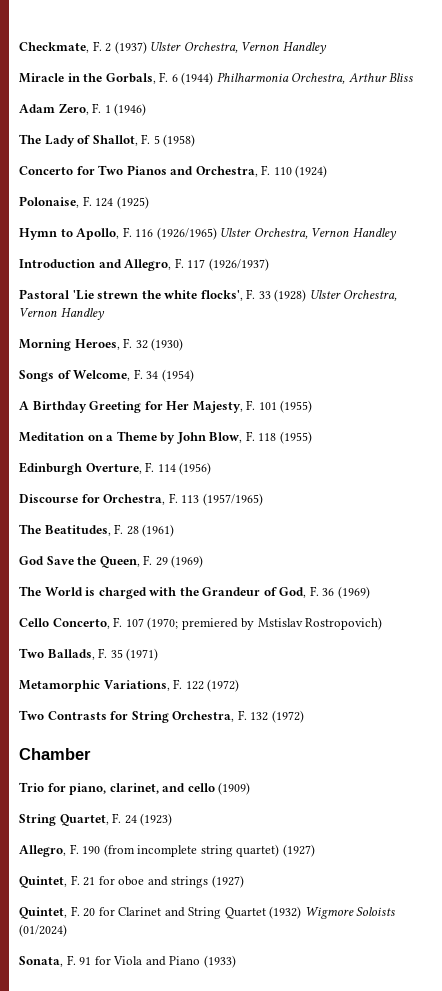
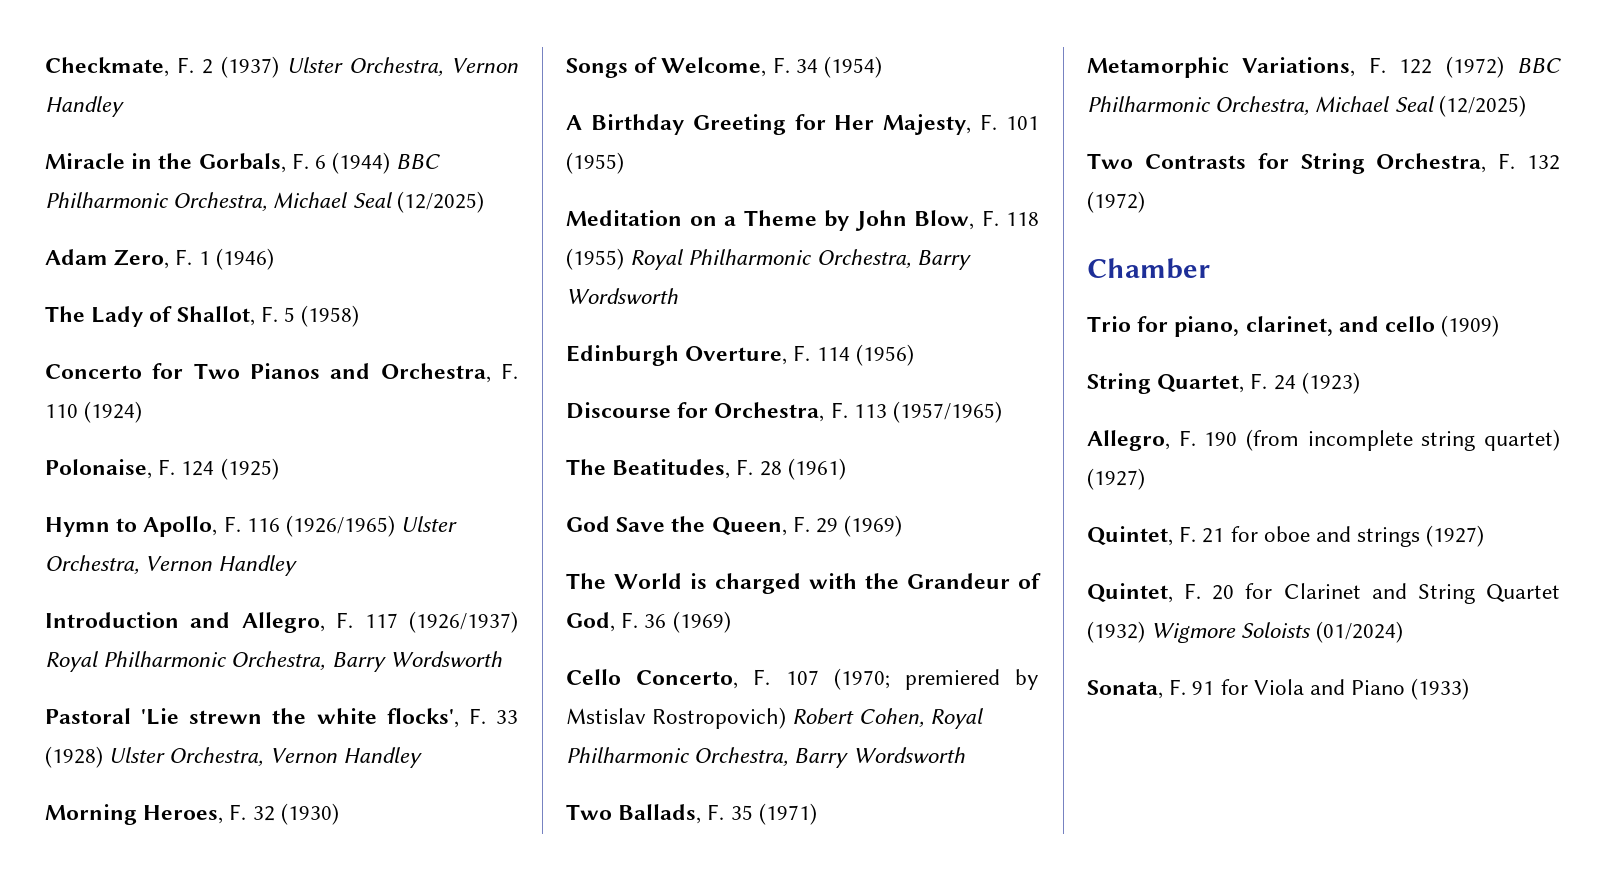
[216,72,414,84] Philharmonia Orchestra, Arthur Bliss -> [396,154,441,169] [45,191,484,213] BBC Philharmonic Orchestra, Michael Seal (12/2025)
(269, 264) none -> [45,651,502,672] Royal Philharmonic Orchestra, Barry Wordsworth
(312, 437) none -> [630,249,971,270] [566,288,678,304] Royal Philharmonic Orchestra, Barry Wordsworth
(383, 623) none -> [792,708,984,729] [566,747,965,768] Robert Cohen, Royal Philharmonic Orchestra, Barry Wordsworth
(240, 685) none -> [1517,58,1561,73] [1087,95,1526,117] BBC Philharmonic Orchestra, Michael Seal (12/2025)

